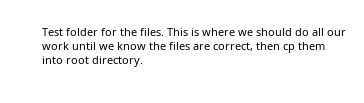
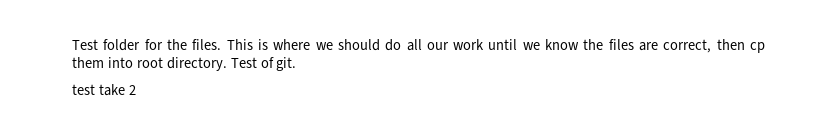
(143, 61) none -> [230,57,297,71] [72,84,136,96] Test of git. // test take 2

